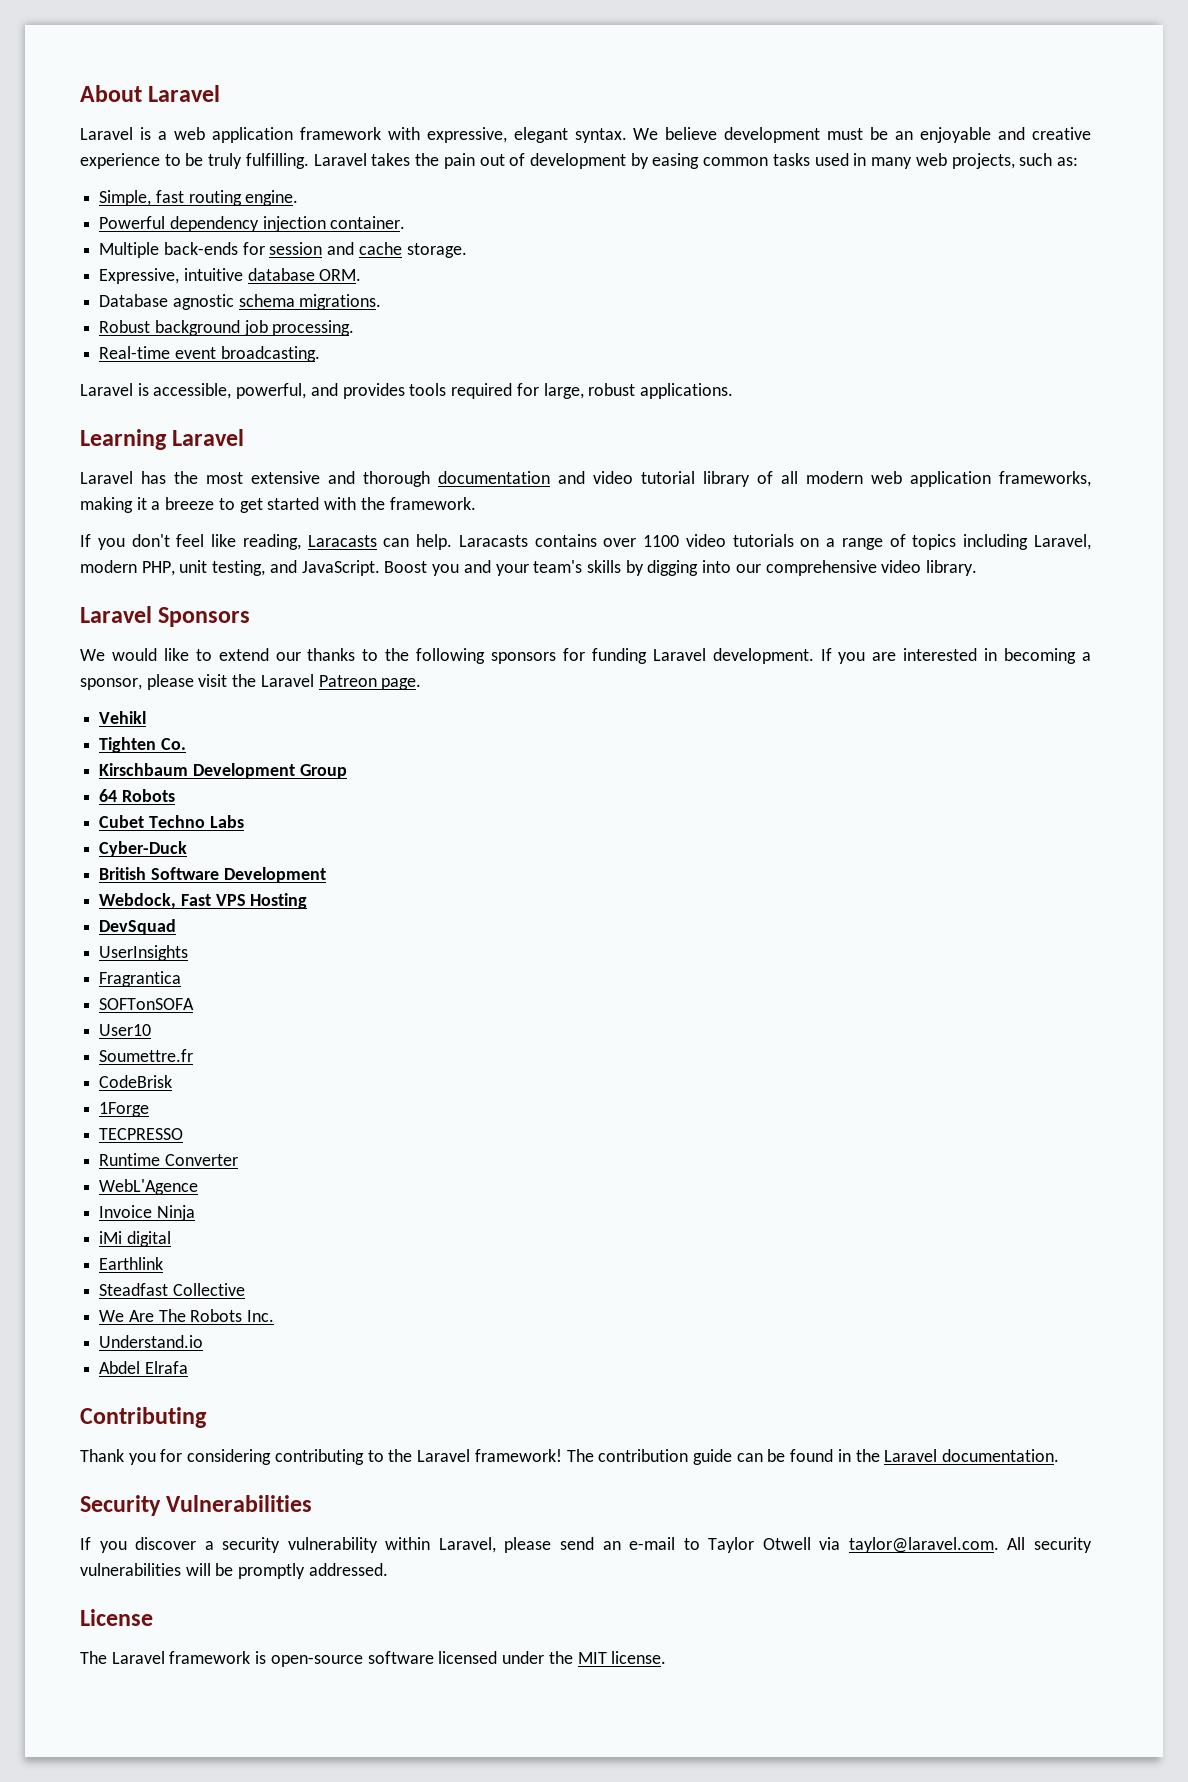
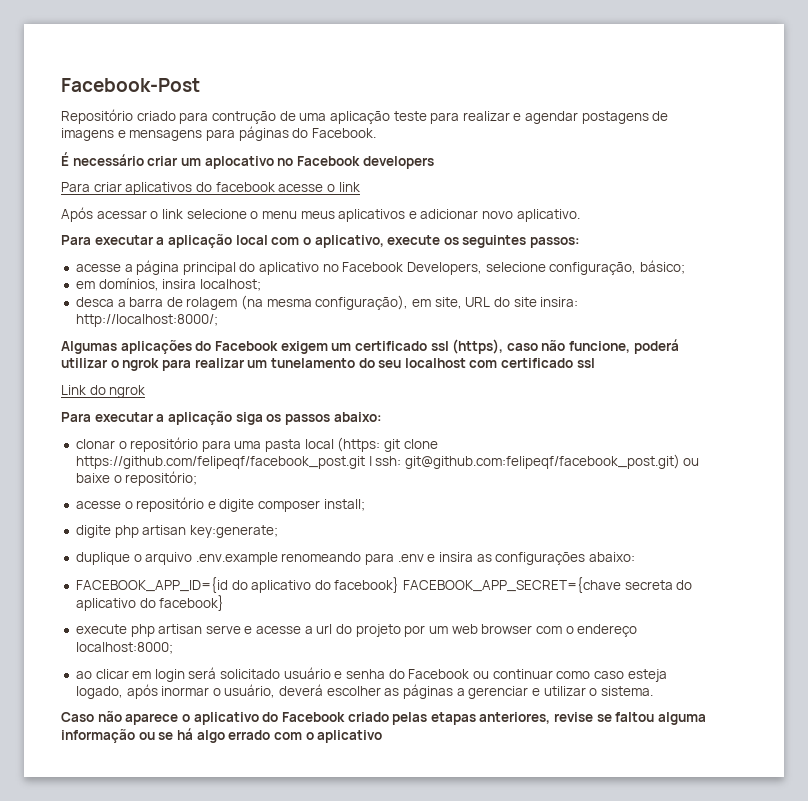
[80,85,221,102] [80,127,1092,143] [80,153,1078,169] [99,190,299,206] [99,216,406,232] [99,242,467,258] [99,268,362,284] [99,294,382,310] [99,320,355,336] [99,346,320,362] [80,383,733,399] [80,429,245,450] [80,471,1091,487] [80,497,476,513] [80,534,1092,550] [80,560,978,576] [80,606,251,627] [80,648,1092,664] [80,674,422,690] [99,711,147,724] [99,737,186,753] [99,763,347,779] [99,789,175,802] [99,815,244,828] [99,841,188,857] [99,867,326,883] [99,893,308,909] [99,919,177,935] [99,945,189,961] [99,971,182,987] [99,998,195,1010] [99,1024,152,1036] [99,1049,194,1062] [99,1075,173,1088] [99,1102,150,1117] [99,1128,184,1140] [99,1153,238,1166] [99,1179,199,1195] [99,1205,195,1221] [99,1231,171,1247] [99,1257,164,1270] [99,1283,245,1296] [99,1309,275,1322] [99,1335,204,1348] [99,1361,188,1374] [80,1407,207,1428] [80,1449,1060,1465] [80,1495,313,1516] [80,1537,1092,1553] [80,1563,388,1579] [80,1609,153,1626] [80,1651,667,1667] About Laravel // Laravel is a web application framework with expressive, elegant syntax. We believe development must be an enjoyable and creative experience to be truly fulfilling. Laravel takes the pain out of development by easing common tasks used in many web projects, such as: // Simple, fast routing engine. // Powerful dependency injection container. // Multiple back-ends for session and cache storage. // Expressive, intuitive database ORM. // Database agnostic schema migrations. // Robust background job processing. // Real-time event broadcasting. // Laravel is accessible, powerful, and provides tools required for large, robust applications. // Learning Laravel // Laravel has the most extensive and thorough documentation and video tutorial library of all modern web application frameworks, making it a breeze to get started with the framework. // If you don't feel like reading, Laracasts can help. Laracasts contains over 1100 video tutorials on a range of topics including Laravel, modern PHP, unit testing, and JavaScript. Boost you and your team's skills by digging into our comprehensive video library. // Laravel Sponsors // We would like to extend our thanks to the following sponsors for funding Laravel development. If you are interested in becoming a sponsor, please visit the Laravel Patreon page. // Vehikl // Tighten Co. // Kirschbaum Development Group // 64 Robots // Cubet Techno Labs // Cyber-Duck // British Software Development // Webdock, Fast VPS Hosting // DevSquad // UserInsights // Fragrantica // SOFTonSOFA // User10 // Soumettre.fr // CodeBrisk // 1Forge // TECPRESSO // Runtime Converter // WebL'Agence // Invoice Ninja // iMi digital // Earthlink // Steadfast Collective // We Are The Robots Inc. // Understand.io // Abdel Elrafa // Contributing // Thank you for considering contributing to the Laravel framework! The contribution guide can be found in the Laravel documentation. // Security Vulnerabilities // If you discover a security vulnerability within Laravel, please send an e-mail to Taylor Otwell via taylor@laravel.com. All security vulnerabilities will be promptly addressed. // License // The Laravel framework is open-source software licensed under the MIT license. -> [61,78,200,92] [61,109,669,124] [61,126,376,141] [61,152,434,169] [61,182,360,195] [61,207,580,222] [61,234,581,248] [75,260,685,275] [75,278,261,291] [75,295,579,310] [75,314,218,327] [61,339,679,354] [61,358,595,371] [61,385,146,398] [61,411,382,425] [75,437,438,452] [75,454,700,469] [75,471,198,486] [75,497,365,512] [75,525,278,538] [75,552,635,565] [75,577,693,593] [75,595,225,611] [75,624,638,637] [75,642,173,654] [75,667,667,682] [75,684,653,699] [61,711,707,725] [61,728,383,743] Facebook-Post // Repositório criado para contrução de uma aplicação teste para realizar e agendar postagens de imagens e mensagens para páginas do Facebook. // É necessário criar um aplocativo no Facebook developers // Para criar aplicativos do facebook acesse o link // Após acessar o link selecione o menu meus aplicativos e adicionar novo aplicativo. // Para executar a aplicação local com o aplicativo, execute os seguintes passos: // acesse a página principal do aplicativo no Facebook Developers, selecione configuração, básico; // em domínios, insira localhost; // desca a barra de rolagem (na mesma configuração), em site, URL do site insira: http://localhost:8000/; // Algumas aplicações do Facebook exigem um certificado ssl (https), caso não funcione, poderá utilizar o ngrok para realizar um tunelamento do seu localhost com certificado ssl // Link do ngrok // Para executar a aplicação siga os passos abaixo: // clonar o repositório para uma pasta local (https: git clone https://github.com/felipeqf/facebook_post.git | ssh: git@github.com:felipeqf/facebook_post.git) ou baixe o repositório; // acesse o repositório e digite composer install; // digite php artisan key:generate; // duplique o arquivo .env.example renomeando para .env e insira as configurações abaixo: // FACEBOOK_APP_ID={id do aplicativo do facebook} FACEBOOK_APP_SECRET={chave secreta do aplicativo do facebook} // execute php artisan serve e acesse a url do projeto por um web browser com o endereço localhost:8000; // ao clicar em login será solicitado usuário e senha do Facebook ou continuar como caso esteja logado, após inormar o usuário, deverá escolher as páginas a gerenciar e utilizar o sistema. // Caso não aparece o aplicativo do Facebook criado pelas etapas anteriores, revise se faltou alguma informação ou se há algo errado com o aplicativo

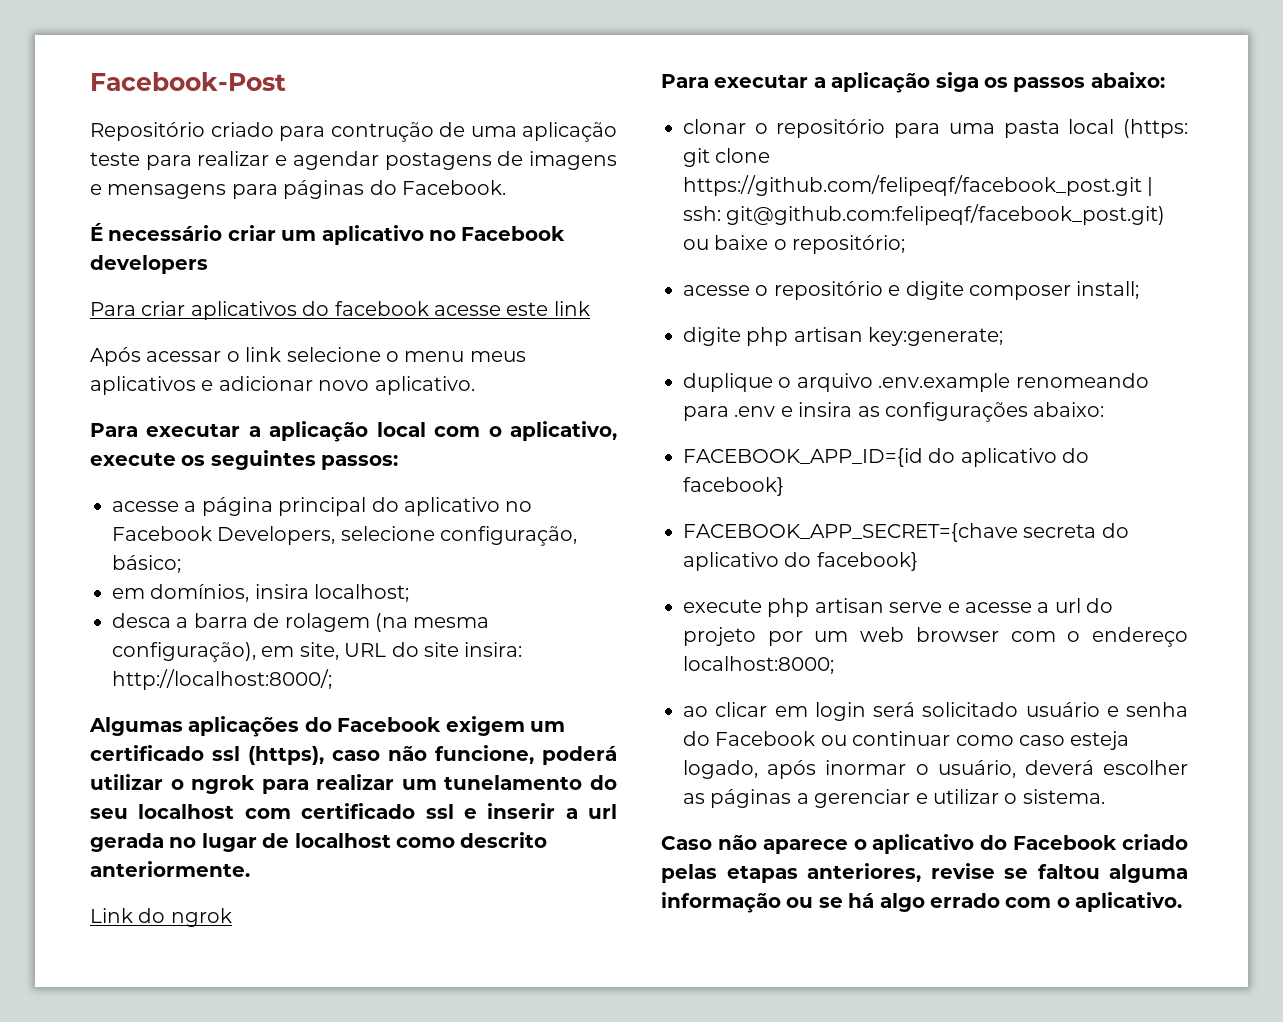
[204,156,274,169] aplocativo -> [321,225,424,245] aplicativo
[326,184,335,192] o -> [506,302,549,316] este
(595, 363) none -> [463,803,617,819] [90,832,548,852] [90,861,250,877] e inserir a url gerada no lugar de localhost como descrito anteriormente.
(400, 585) none -> (784, 486) //
[317,730,383,743] aplicativo -> [1075,892,1183,912] aplicativo.

